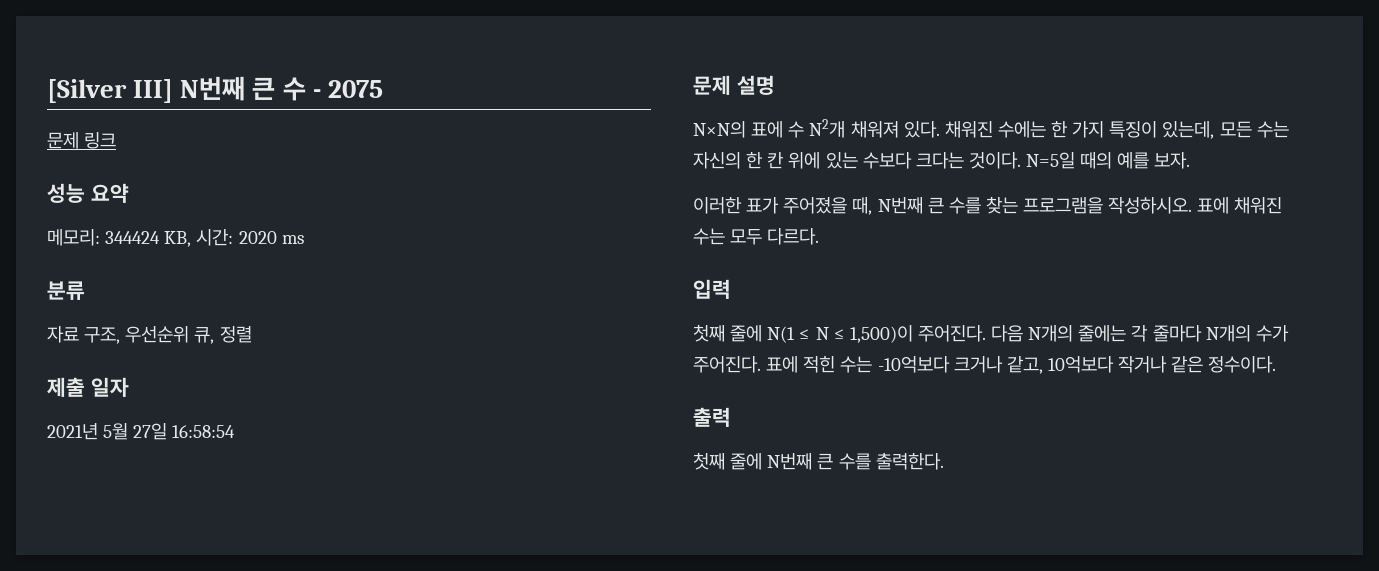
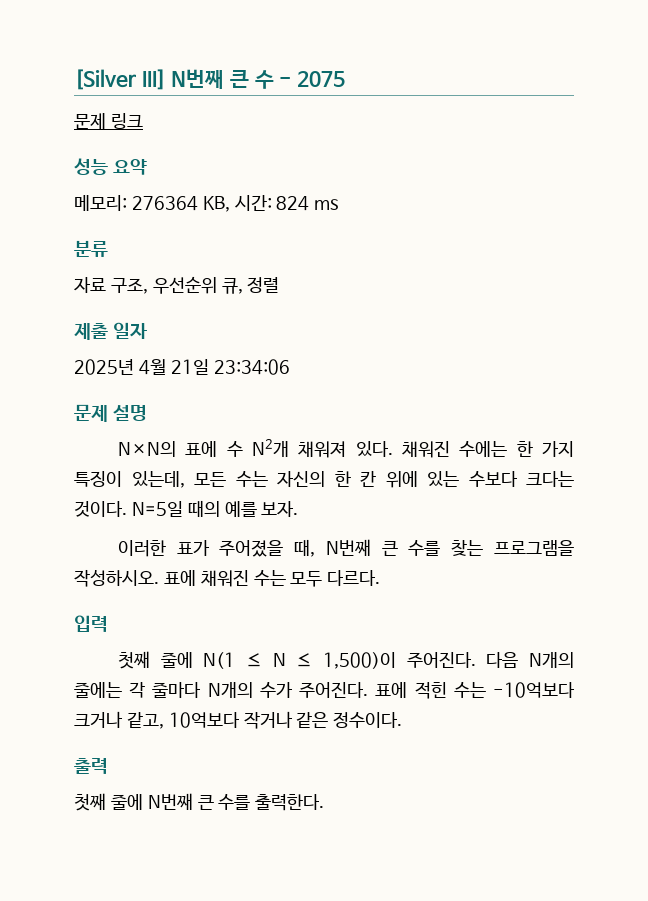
[105,231,161,244] 344424 -> [131,196,198,211] 276364
[238,231,277,244] 2020 -> [276,196,310,211] 824
[47,423,236,440] 2021년 5월 27일 16:58:54 -> [74,359,290,375] 2025년 4월 21일 23:34:06

